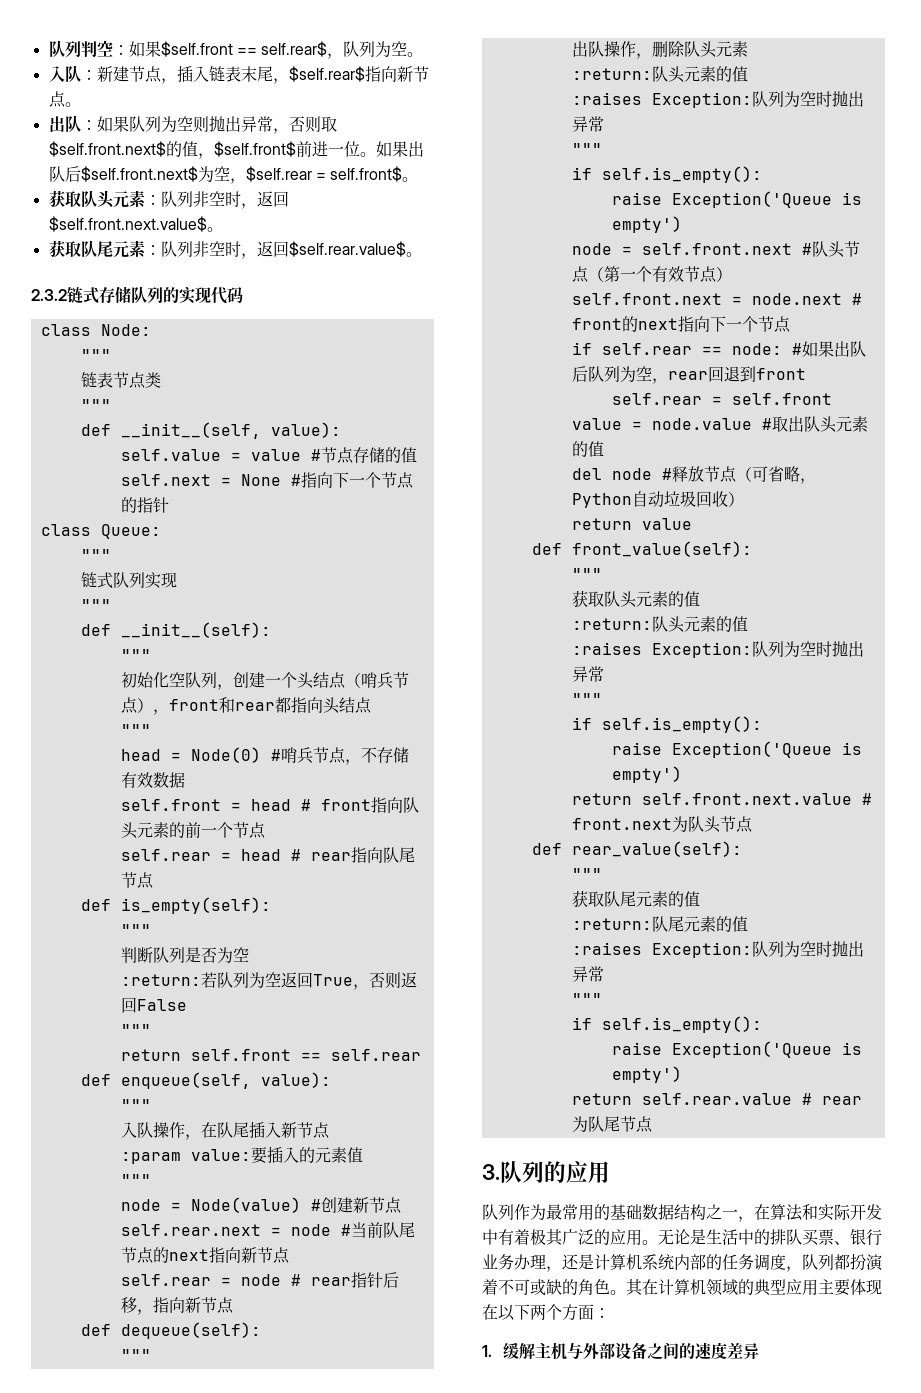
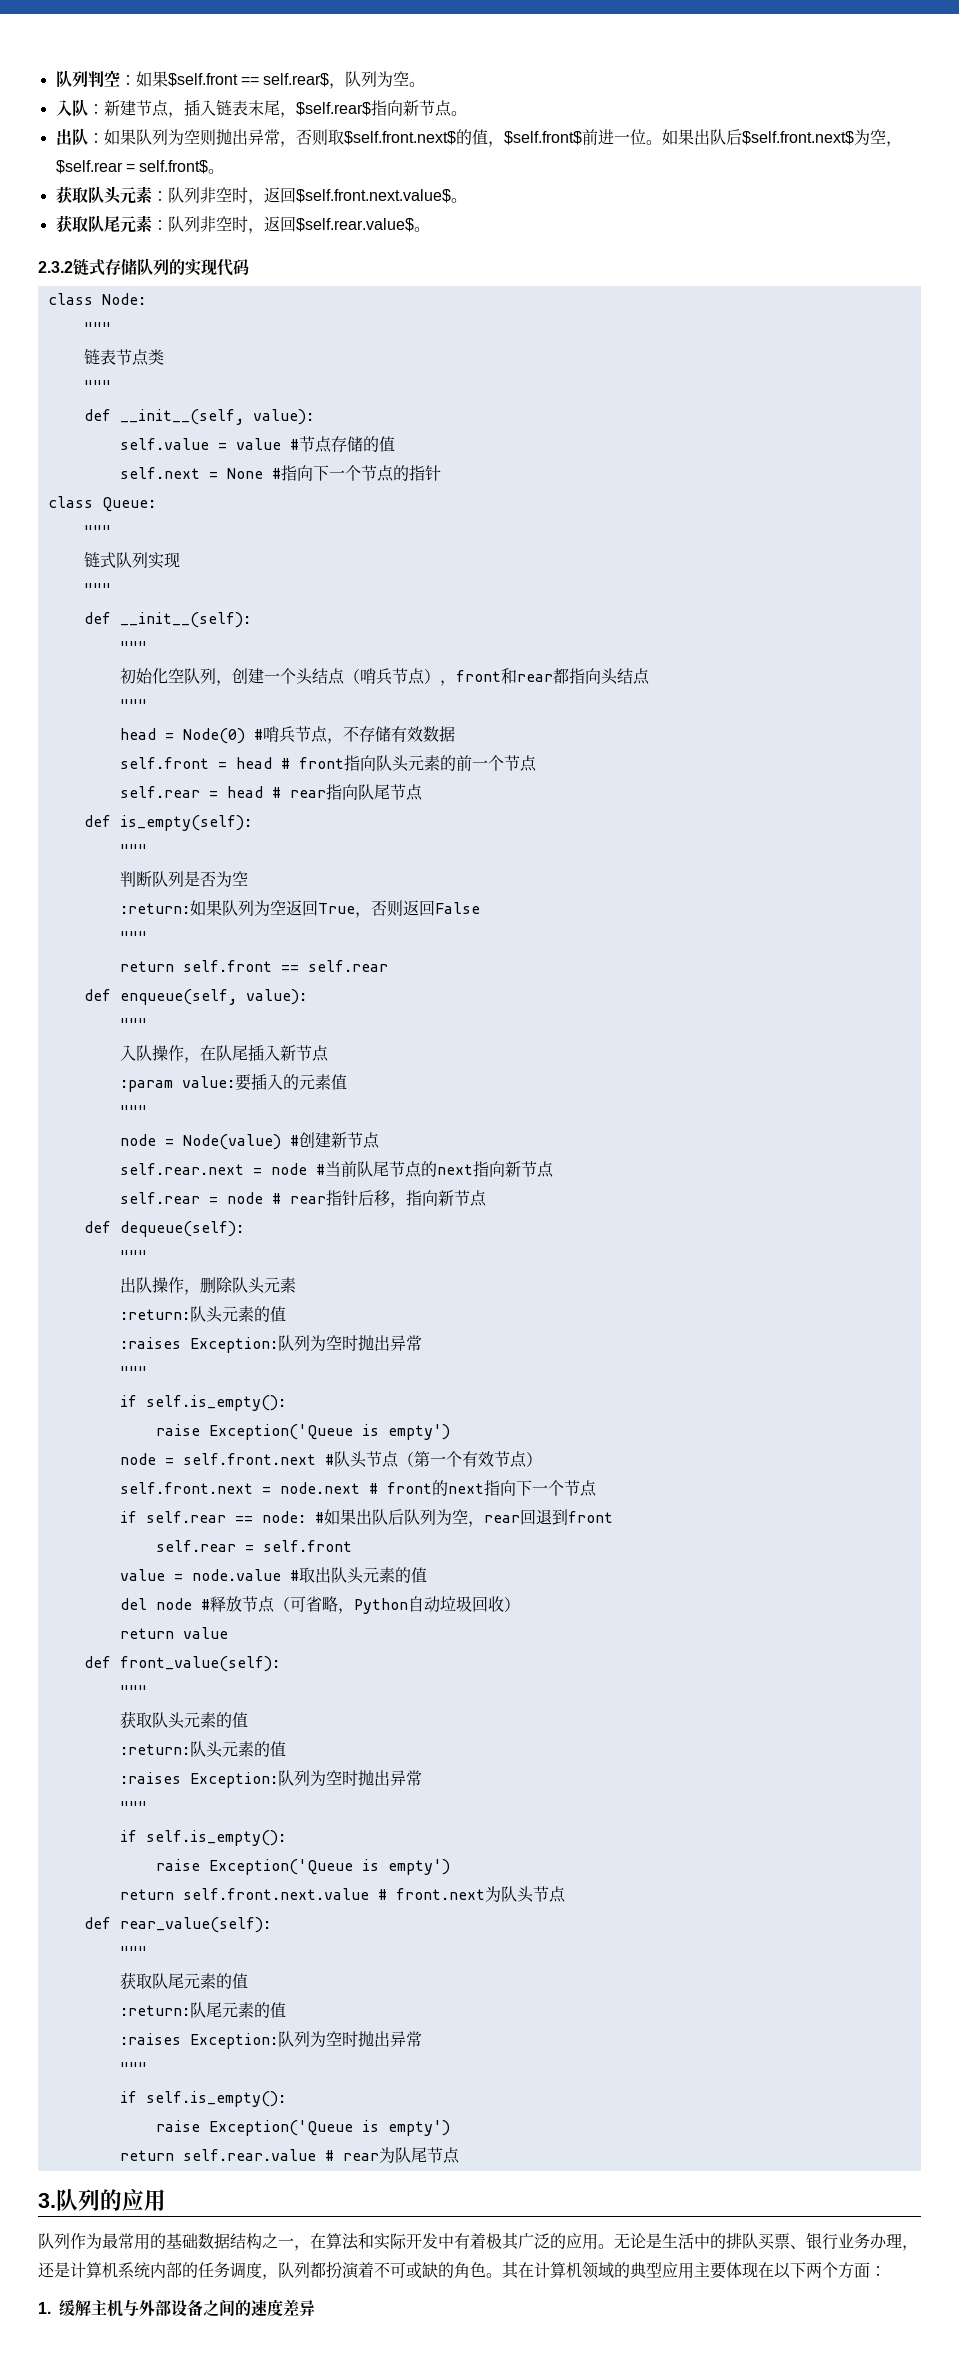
[200,972,217,988] 若 -> [189,900,222,916] 如果

